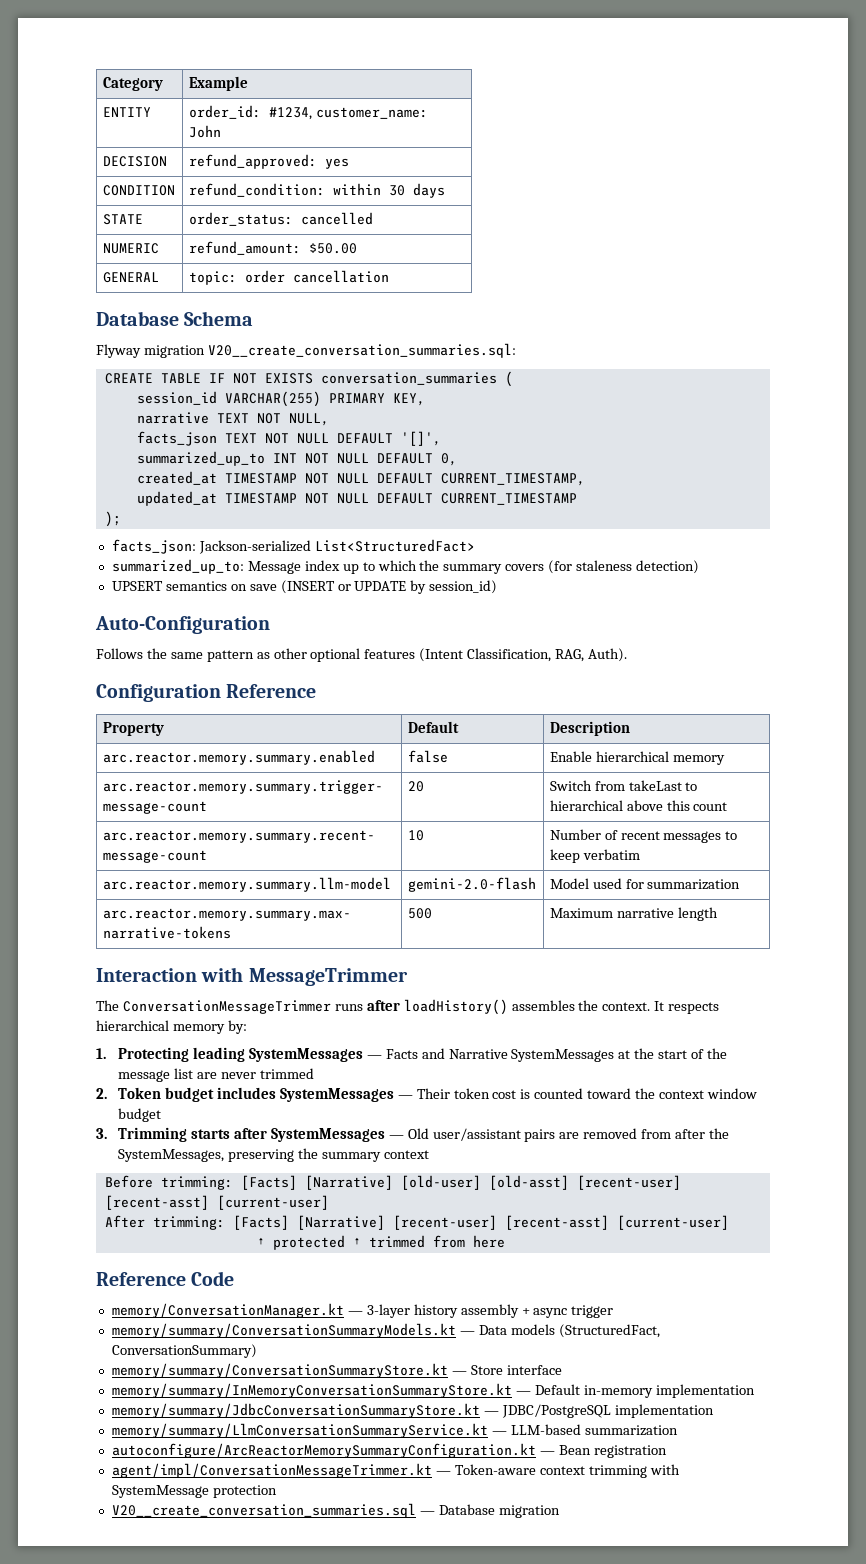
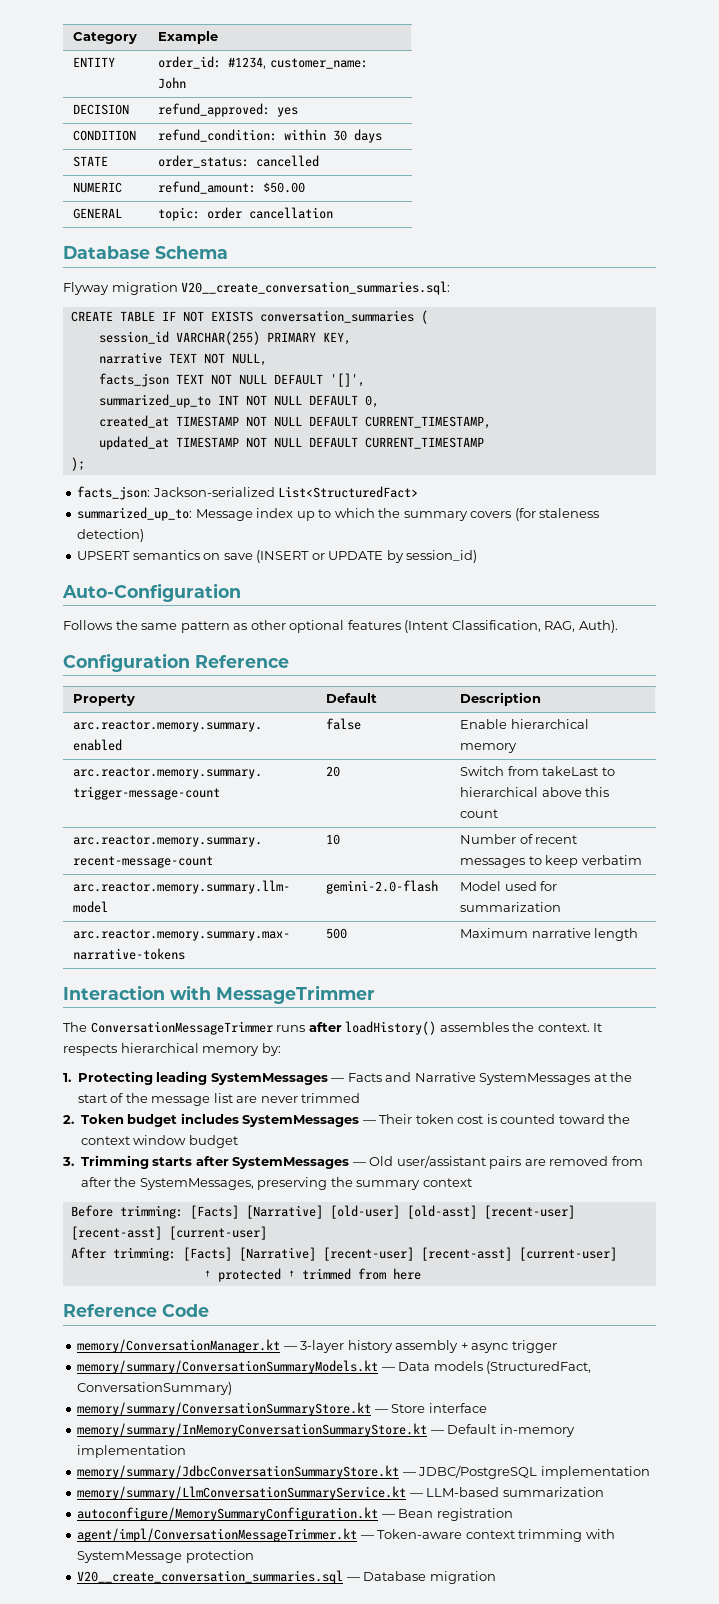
[111,1443,536,1458] autoconfigure/ArcReactorMemorySummaryConfiguration.kt -> [77,1507,379,1521] autoconfigure/MemorySummaryConfiguration.kt

